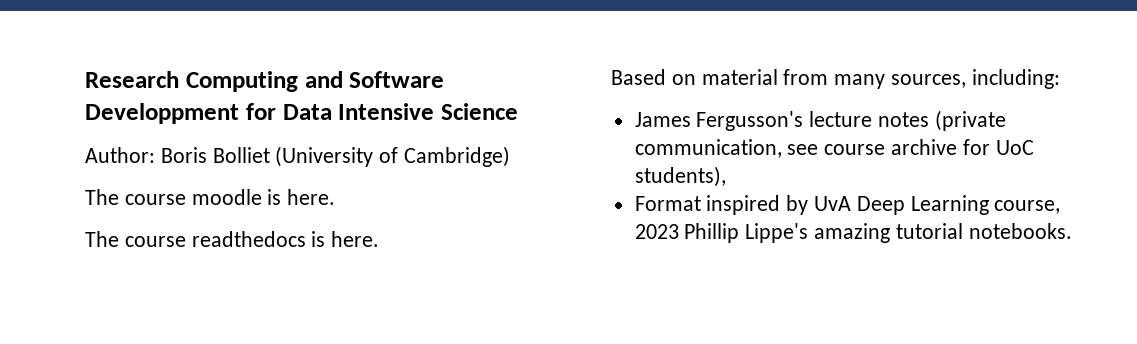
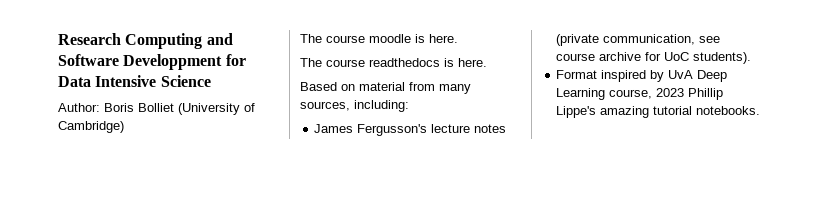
[634,166,726,187] students), -> [693,52,752,64] students).

